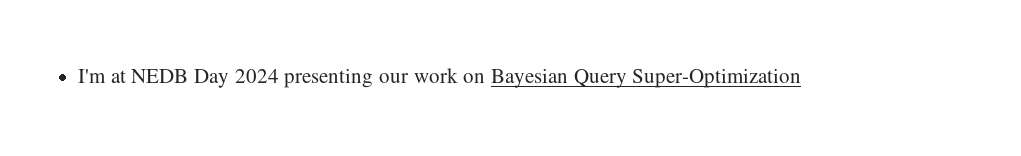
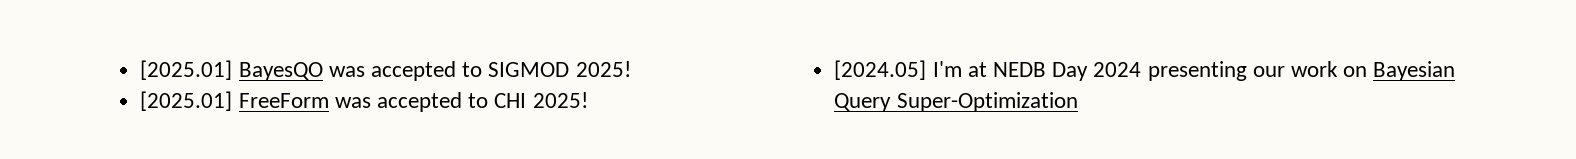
(78, 76) none -> [140,60,631,81] [140,91,588,112] [834,60,927,80] [2025.01] BayesQO was accepted to SIGMOD 2025! // [2025.01] FreeForm was accepted to CHI 2025! // [2024.05]

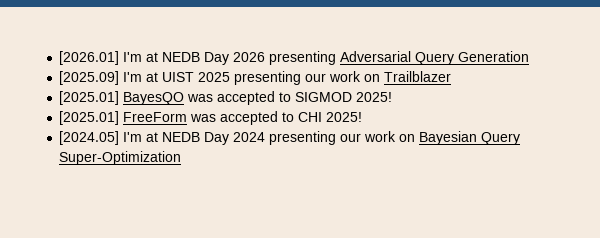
(140, 70) none -> [59,51,530,65] [59,71,452,85] [2026.01] I'm at NEDB Day 2026 presenting Adversarial Query Generation // [2025.09] I'm at UIST 2025 presenting our work on Trailblazer //

